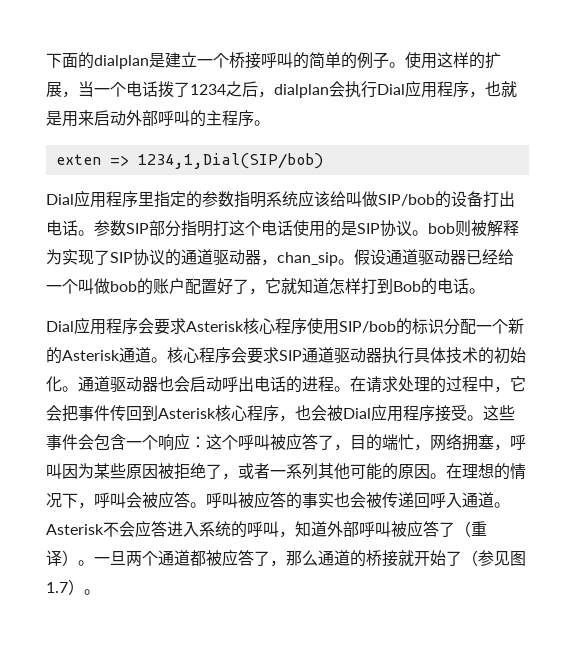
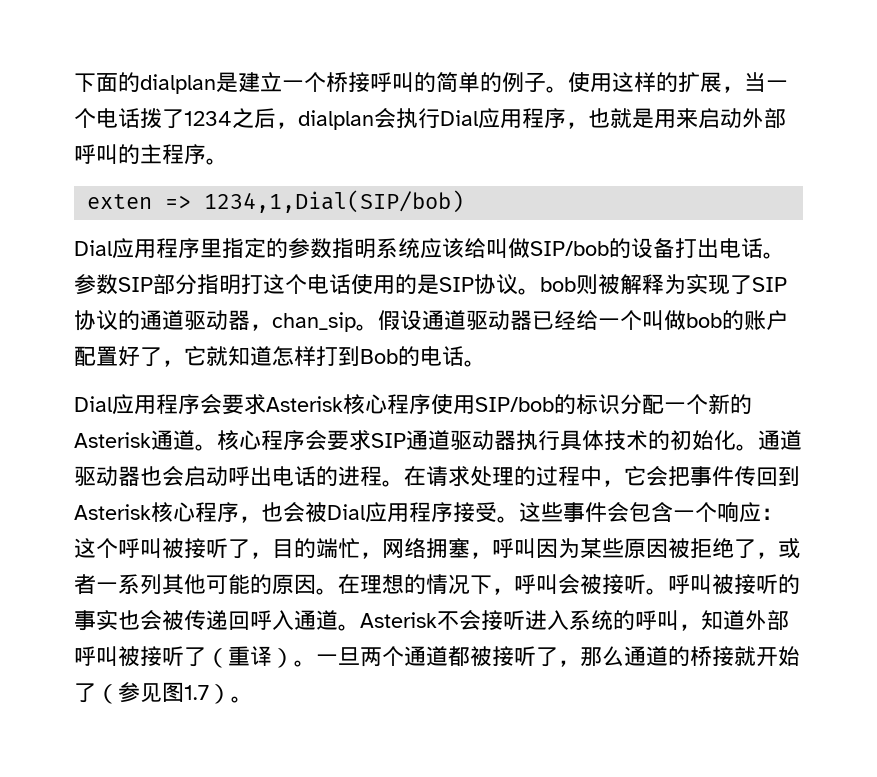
[286,433,318,450] 应答 -> [184,538,228,558] 接听
[158,491,190,508] 应答 -> [602,574,646,594] 接听
[254,491,286,508] 应答 -> [734,574,778,594] 接听
[135,520,167,537] 应答 -> [481,610,525,630] 接听
[407,520,439,537] 应答 -> [140,646,184,666] 接听
[222,549,254,566] 应答 -> [492,646,536,666] 接听

